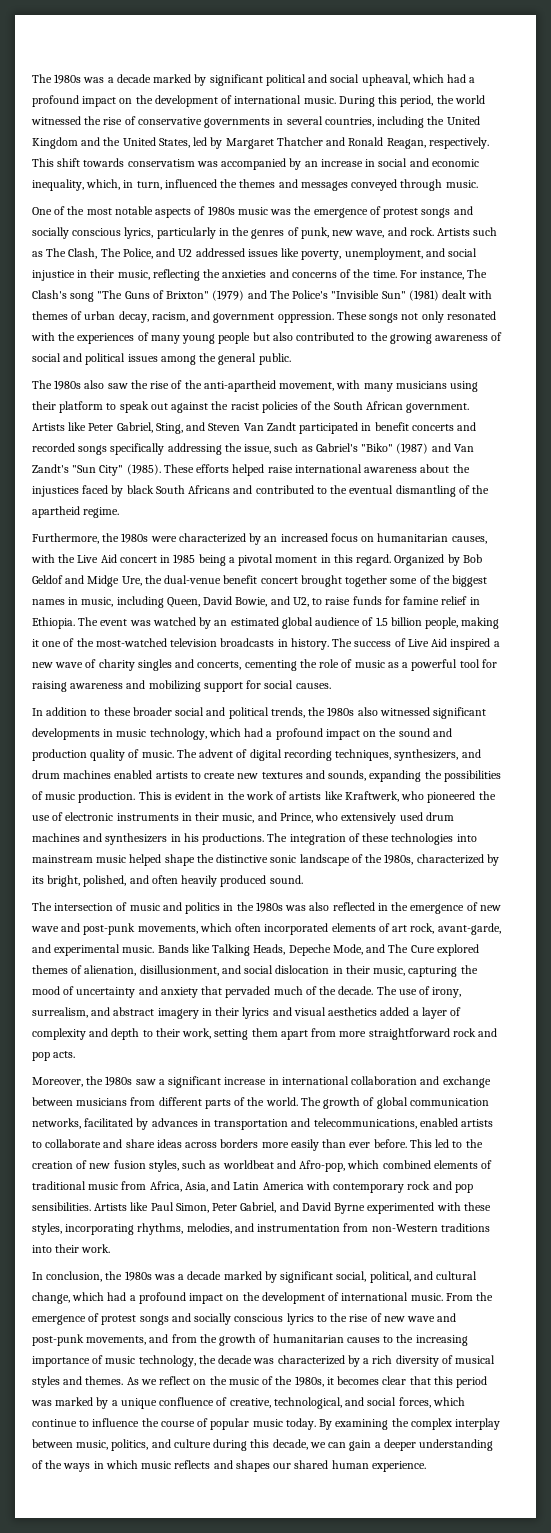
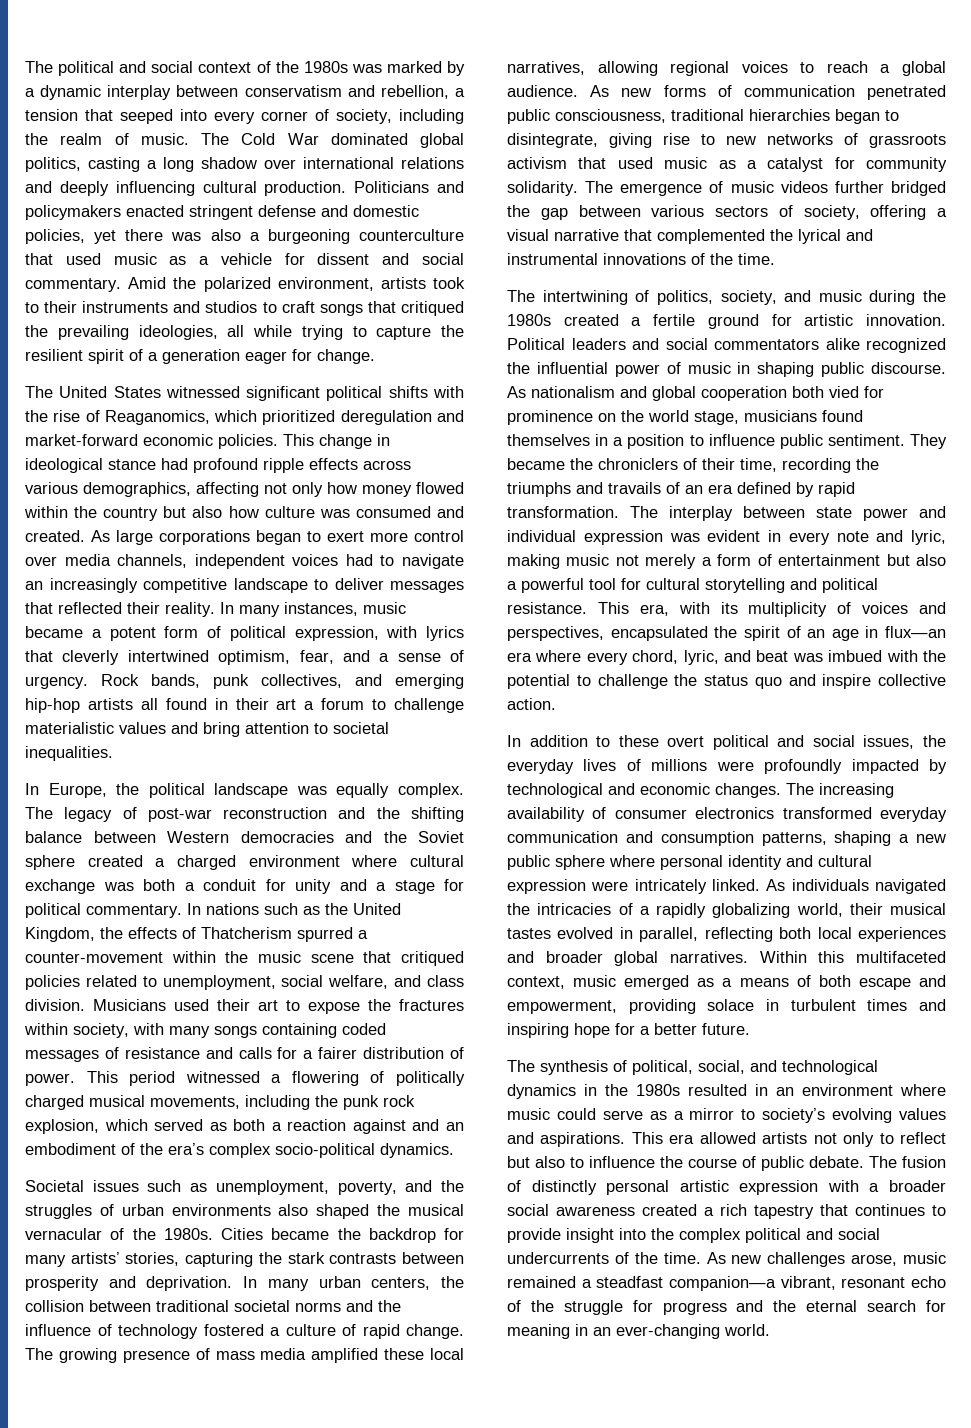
[32,74,476,86] [32,95,485,107] [31,116,480,128] [32,137,489,149] [32,158,479,170] [32,179,478,191] [32,206,473,218] [32,227,498,239] [32,248,478,260] [32,269,488,281] [32,290,493,302] [32,311,496,323] [31,332,503,344] [32,353,291,365] [32,380,479,392] [32,401,470,413] [32,422,477,434] [32,443,474,455] [32,464,470,476] [32,485,490,497] [32,506,120,518] [32,533,487,545] [31,554,482,566] [32,575,488,587] [32,596,480,608] [32,617,500,629] [32,638,500,650] [32,659,497,671] [32,680,331,692] [32,707,487,719] [32,728,452,740] [32,749,481,761] [32,770,501,782] [32,791,496,803] [32,812,454,824] [32,833,477,845] [32,854,499,866] [32,875,303,887] [32,902,501,914] [31,923,501,935] [32,944,479,956] [32,965,478,977] [32,986,462,998] [32,1007,462,1019] [32,1028,498,1040] [32,1051,76,1061] [32,1076,491,1088] [32,1097,489,1109] [32,1118,494,1130] [32,1139,483,1151] [32,1160,493,1172] [32,1181,473,1193] [32,1202,491,1214] [32,1223,490,1235] [32,1244,111,1253] [32,1271,478,1283] [32,1292,494,1304] [32,1313,457,1325] [32,1334,468,1346] [32,1355,496,1367] [32,1376,488,1388] [31,1397,465,1409] [32,1419,77,1427] The 1980s was a decade marked by significant political and social upheaval, which had a profound impact on the development of international music. During this period, the world witnessed the rise of conservative governments in several countries, including the United Kingdom and the United States, led by Margaret Thatcher and Ronald Reagan, respectively. This shift towards conservatism was accompanied by an increase in social and economic inequality, which, in turn, influenced the themes and messages conveyed through music. // One of the most notable aspects of 1980s music was the emergence of protest songs and socially conscious lyrics, particularly in the genres of punk, new wave, and rock. Artists such as The Clash, The Police, and U2 addressed issues like poverty, unemployment, and social injustice in their music, reflecting the anxieties and concerns of the time. For instance, The Clash's song "The Guns of Brixton" (1979) and The Police's "Invisible Sun" (1981) dealt with themes of urban decay, racism, and government oppression. These songs not only resonated with the experiences of many young people but also contributed to the growing awareness of social and political issues among the general public. // The 1980s also saw the rise of the anti-apartheid movement, with many musicians using their platform to speak out against the racist policies of the South African government. Artists like Peter Gabriel, Sting, and Steven Van Zandt participated in benefit concerts and recorded songs specifically addressing the issue, such as Gabriel's "Biko" (1987) and Van Zandt's "Sun City" (1985). These efforts helped raise international awareness about the injustices faced by black South Africans and contributed to the eventual dismantling of the apartheid regime. // Furthermore, the 1980s were characterized by an increased focus on humanitarian causes, with the Live Aid concert in 1985 being a pivotal moment in this regard. Organized by Bob Geldof and Midge Ure, the dual-venue benefit concert brought together some of the biggest names in music, including Queen, David Bowie, and U2, to raise funds for famine relief in Ethiopia. The event was watched by an estimated global audience of 1.5 billion people, making it one of the most-watched television broadcasts in history. The success of Live Aid inspired a new wave of charity singles and concerts, cementing the role of music as a powerful tool for raising awareness and mobilizing support for social causes. // In addition to these broader social and political trends, the 1980s also witnessed significant developments in music technology, which had a profound impact on the sound and production quality of music. The advent of digital recording techniques, synthesizers, and drum machines enabled artists to create new textures and sounds, expanding the possibilities of music production. This is evident in the work of artists like Kraftwerk, who pioneered the use of electronic instruments in their music, and Prince, who extensively used drum machines and synthesizers in his productions. The integration of these technologies into mainstream music helped shape the distinctive sonic landscape of the 1980s, characterized by its bright, polished, and often heavily produced sound. // The intersection of music and politics in the 1980s was also reflected in the emergence of new wave and post-punk movements, which often incorporated elements of art rock, avant-garde, and experimental music. Bands like Talking Heads, Depeche Mode, and The Cure explored themes of alienation, disillusionment, and social dislocation in their music, capturing the mood of uncertainty and anxiety that pervaded much of the decade. The use of irony, surrealism, and abstract imagery in their lyrics and visual aesthetics added a layer of complexity and depth to their work, setting them apart from more straightforward rock and pop acts. // Moreover, the 1980s saw a significant increase in international collaboration and exchange between musicians from different parts of the world. The growth of global communication networks, facilitated by advances in transportation and telecommunications, enabled artists to collaborate and share ideas across borders more easily than ever before. This led to the creation of new fusion styles, such as worldbeat and Afro-pop, which combined elements of traditional music from Africa, Asia, and Latin America with contemporary rock and pop sensibilities. Artists like Paul Simon, Peter Gabriel, and David Byrne experimented with these styles, incorporating rhythms, melodies, and instrumentation from non-Western traditions into their work. // In conclusion, the 1980s was a decade marked by significant social, political, and cultural change, which had a profound impact on the development of international music. From the emergence of protest songs and socially conscious lyrics to the rise of new wave and post-punk movements, and from the growth of humanitarian causes to the increasing importance of music technology, the decade was characterized by a rich diversity of musical styles and themes. As we reflect on the music of the 1980s, it becomes clear that this period was marked by a unique confluence of creative, technological, and social forces, which continue -> [25,61,466,76] [25,85,466,100] [25,109,464,124] [25,133,464,148] [25,157,464,172] [25,181,464,196] [25,205,419,220] [25,229,464,244] [25,253,464,265] [25,277,465,292] [25,301,464,316] [25,325,464,340] [25,349,375,364] [25,386,464,401] [25,410,464,425] [25,434,390,449] [25,458,411,473] [25,482,464,497] [24,506,464,521] [25,530,464,545] [25,554,464,569] [25,578,464,593] [25,602,406,617] [25,626,464,641] [25,650,464,665] [25,674,464,689] [25,698,464,713] [25,722,389,737] [25,746,113,761] [25,783,464,798] [25,807,464,822] [25,831,464,843] [25,855,464,870] [25,879,464,894] [25,903,401,918] [25,927,368,942] [25,951,465,966] [25,975,464,990] [25,999,464,1014] [24,1023,386,1038] [25,1047,465,1062] [25,1071,465,1086] [25,1095,415,1110] [25,1119,464,1134] [25,1143,454,1158] [25,1180,465,1195] [25,1204,464,1219] [25,1228,464,1243] [25,1252,465,1267] [25,1276,465,1291] [25,1300,401,1312] [25,1324,464,1339] [25,1348,464,1363] [507,61,946,76] [507,85,946,100] [507,109,899,124] [507,133,946,148] [507,157,947,172] [507,181,946,196] [507,205,947,220] [507,229,873,244] [507,253,775,265] [507,290,946,305] [507,314,946,329] [507,338,946,353] [507,362,946,377] [507,386,884,401] [507,410,863,425] [507,434,947,449] [507,458,879,473] [507,482,855,497] [507,506,946,521] [507,530,946,545] [507,554,947,569] [507,578,878,593] [507,602,946,617] [507,626,946,641] [507,650,946,665] [507,674,946,689] [507,698,556,710] [507,735,946,750] [507,759,947,774] [507,783,894,798] [507,807,947,822] [507,831,946,846] [507,855,872,870] [507,879,946,894] [507,903,946,918] [507,927,946,942] [507,951,946,966] [507,975,946,990] [507,999,946,1014] [507,1023,750,1038] [507,1060,878,1075] [507,1084,946,1099] [507,1108,946,1123] [507,1132,947,1147] [507,1156,565,1168] The political and social context of the 1980s was marked by a dynamic interplay between conservatism and rebellion, a tension that seeped into every corner of society, including the realm of music. The Cold War dominated global politics, casting a long shadow over international relations and deeply influencing cultural production. Politicians and policymakers enacted stringent defense and domestic policies, yet there was also a burgeoning counterculture that used music as a vehicle for dissent and social commentary. Amid the polarized environment, artists took to their instruments and studios to craft songs that critiqued the prevailing ideologies, all while trying to capture the resilient spirit of a generation eager for change. // The United States witnessed significant political shifts with the rise of Reaganomics, which prioritized deregulation and market-forward economic policies. This change in ideological stance had profound ripple effects across various demographics, affecting not only how money flowed within the country but also how culture was consumed and created. As large corporations began to exert more control over media channels, independent voices had to navigate an increasingly competitive landscape to deliver messages that reflected their reality. In many instances, music became a potent form of political expression, with lyrics that cleverly intertwined optimism, fear, and a sense of urgency. Rock bands, punk collectives, and emerging hip-hop artists all found in their art a forum to challenge materialistic values and bring attention to societal inequalities. // In Europe, the political landscape was equally complex. The legacy of post-war reconstruction and the shifting balance between Western democracies and the Soviet sphere created a charged environment where cultural exchange was both a conduit for unity and a stage for political commentary. In nations such as the United Kingdom, the effects of Thatcherism spurred a counter-movement within the music scene that critiqued policies related to unemployment, social welfare, and class division. Musicians used their art to expose the fractures within society, with many songs containing coded messages of resistance and calls for a fairer distribution of power. This period witnessed a flowering of politically charged musical movements, including the punk rock explosion, which served as both a reaction against and an embodiment of the era’s complex socio-political dynamics. // Societal issues such as unemployment, poverty, and the struggles of urban environments also shaped the musical vernacular of the 1980s. Cities became the backdrop for many artists’ stories, capturing the stark contrasts between prosperity and deprivation. In many urban centers, the collision between traditional societal norms and the influence of technology fostered a culture of rapid change. The growing presence of mass media amplified these local narratives, allowing regional voices to reach a global audience. As new forms of communication penetrated public consciousness, traditional hierarchies began to disintegrate, giving rise to new networks of grassroots activism that used music as a catalyst for community solidarity. The emergence of music videos further bridged the gap between various sectors of society, offering a visual narrative that complemented the lyrical and instrumental innovations of the time. // The intertwining of politics, society, and music during the 1980s created a fertile ground for artistic innovation. Political leaders and social commentators alike recognized the influential power of music in shaping public discourse. As nationalism and global cooperation both vied for prominence on the world stage, musicians found themselves in a position to influence public sentiment. They became the chroniclers of their time, recording the triumphs and travails of an era defined by rapid transformation. The interplay between state power and individual expression was evident in every note and lyric, making music not merely a form of entertainment but also a powerful tool for cultural storytelling and political resistance. This era, with its multiplicity of voices and perspectives, encapsulated the spirit of an age in flux—an era where every chord, lyric, and beat was imbued with the potential to challenge the status quo and inspire collective action. // In addition to these overt political and social issues, the everyday lives of millions were profoundly impacted by technological and economic changes. The increasing availability of consumer electronics transformed everyday communication and consumption patterns, shaping a new public sphere where personal identity and cultural expression were intricately linked. As individuals navigated the intricacies of a rapidly globalizing world, their musical tastes evolved in parallel, reflecting both local experiences and broader global narratives. Within this multifaceted context, music emerged as a means of both escape and empowerment, providing solace in turbulent times and inspiring hope for a better future. // The synthesis of political, social, and technological dynamics in the 1980s resulted in an environment where music could serve as a mirror to society’s evolving values and aspirations. This era allowed artists not only to reflect but also
[210,1418,501,1430] [32,1439,494,1451] [32,1460,426,1472] popular music today. By examining the complex interplay between music, politics, and culture during this decade, we can gain a deeper understanding of the ways in which music reflects and shapes our shared human experience. -> [761,1156,946,1171] [507,1180,946,1195] [507,1204,946,1219] [507,1228,880,1243] [507,1252,946,1267] [507,1276,946,1291] [507,1300,947,1315] [507,1324,770,1339] public debate. The fusion of distinctly personal artistic expression with a broader social awareness created a rich tapestry that continues to provide insight into the complex political and social undercurrents of the time. As new challenges arose, music remained a steadfast companion—a vibrant, resonant echo of the struggle for progress and the eternal search for meaning in an ever-changing world.

